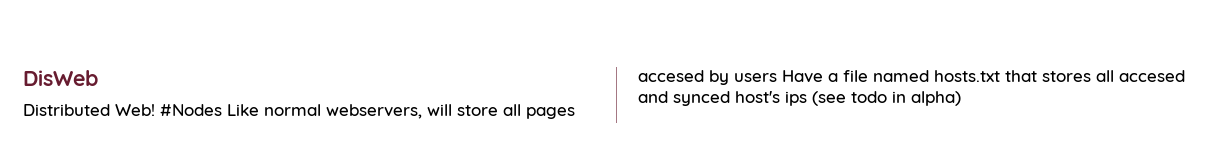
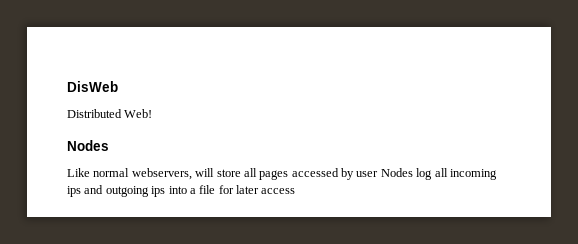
[160,104,222,116] #Nodes -> [67,140,109,151] // Nodes //
[638,70,1185,85] [638,91,961,106] accesed by users Have a file named hosts.txt that stores all accesed and synced host's ips (see todo in alpha) -> [291,168,497,180] [67,185,296,197] accessed by user Nodes log all incoming ips and outgoing ips into a file for later access

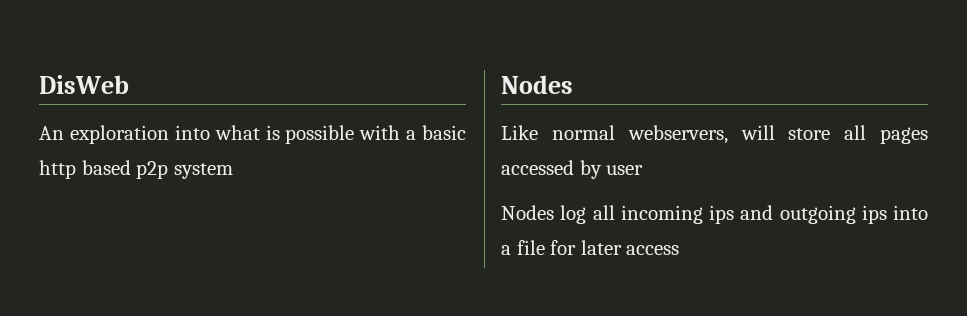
[67,109,153,118] Distributed Web! -> [39,125,466,144] [39,160,233,179] An exploration into what is possible with a basic http based p2p system
(379, 174) none -> (644, 170) //

